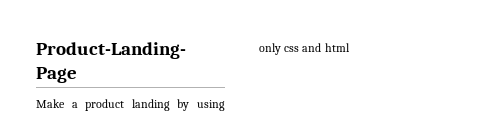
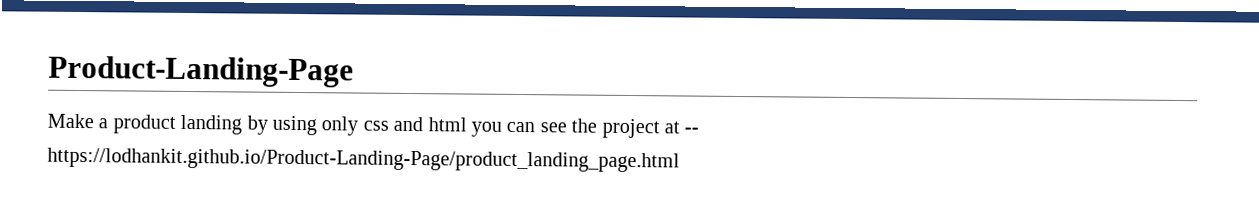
(350, 47) none -> [470,118,700,139] [47,147,680,173] you can see the project at -- https://lodhankit.github.io/Product-Landing-Page/product_landing_page.html

